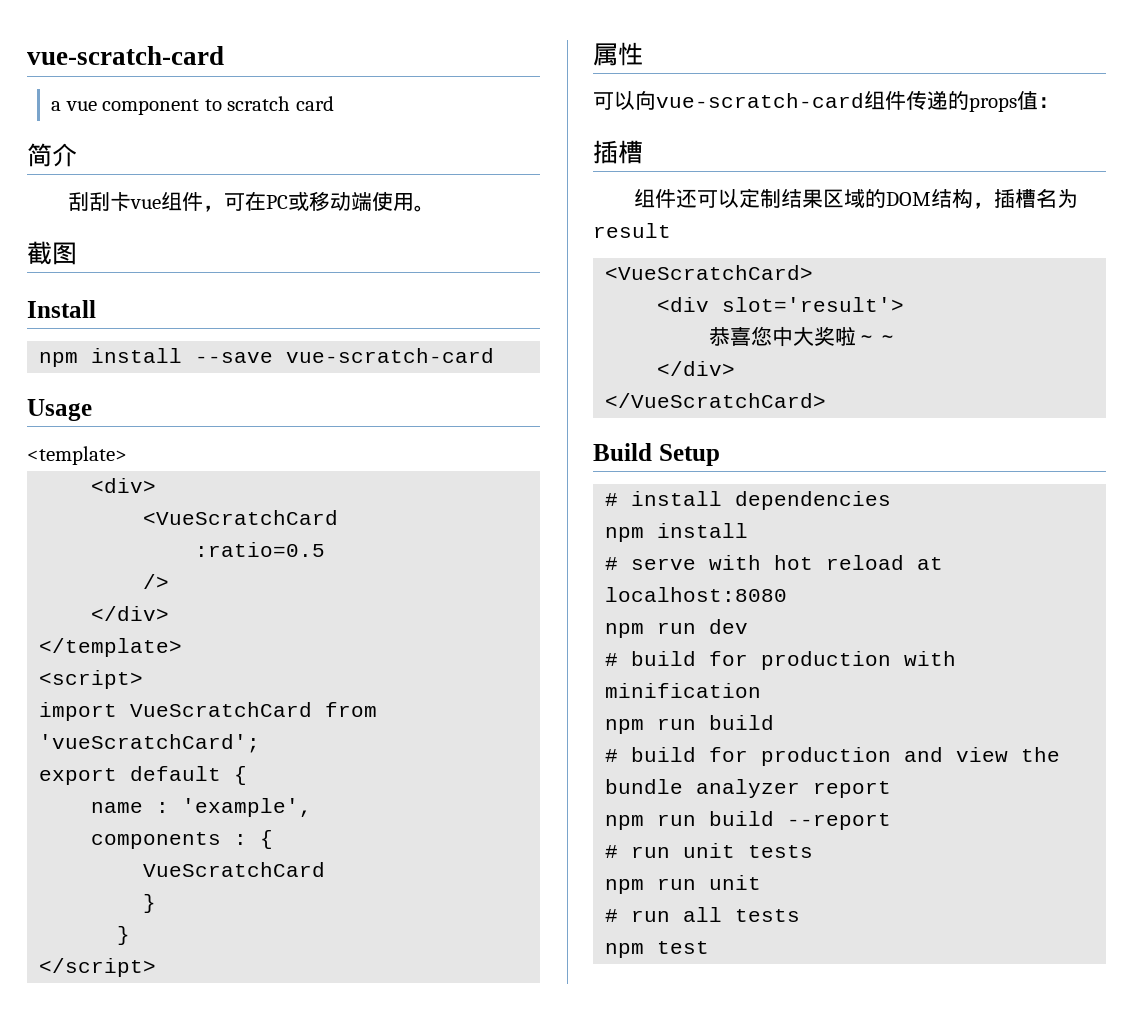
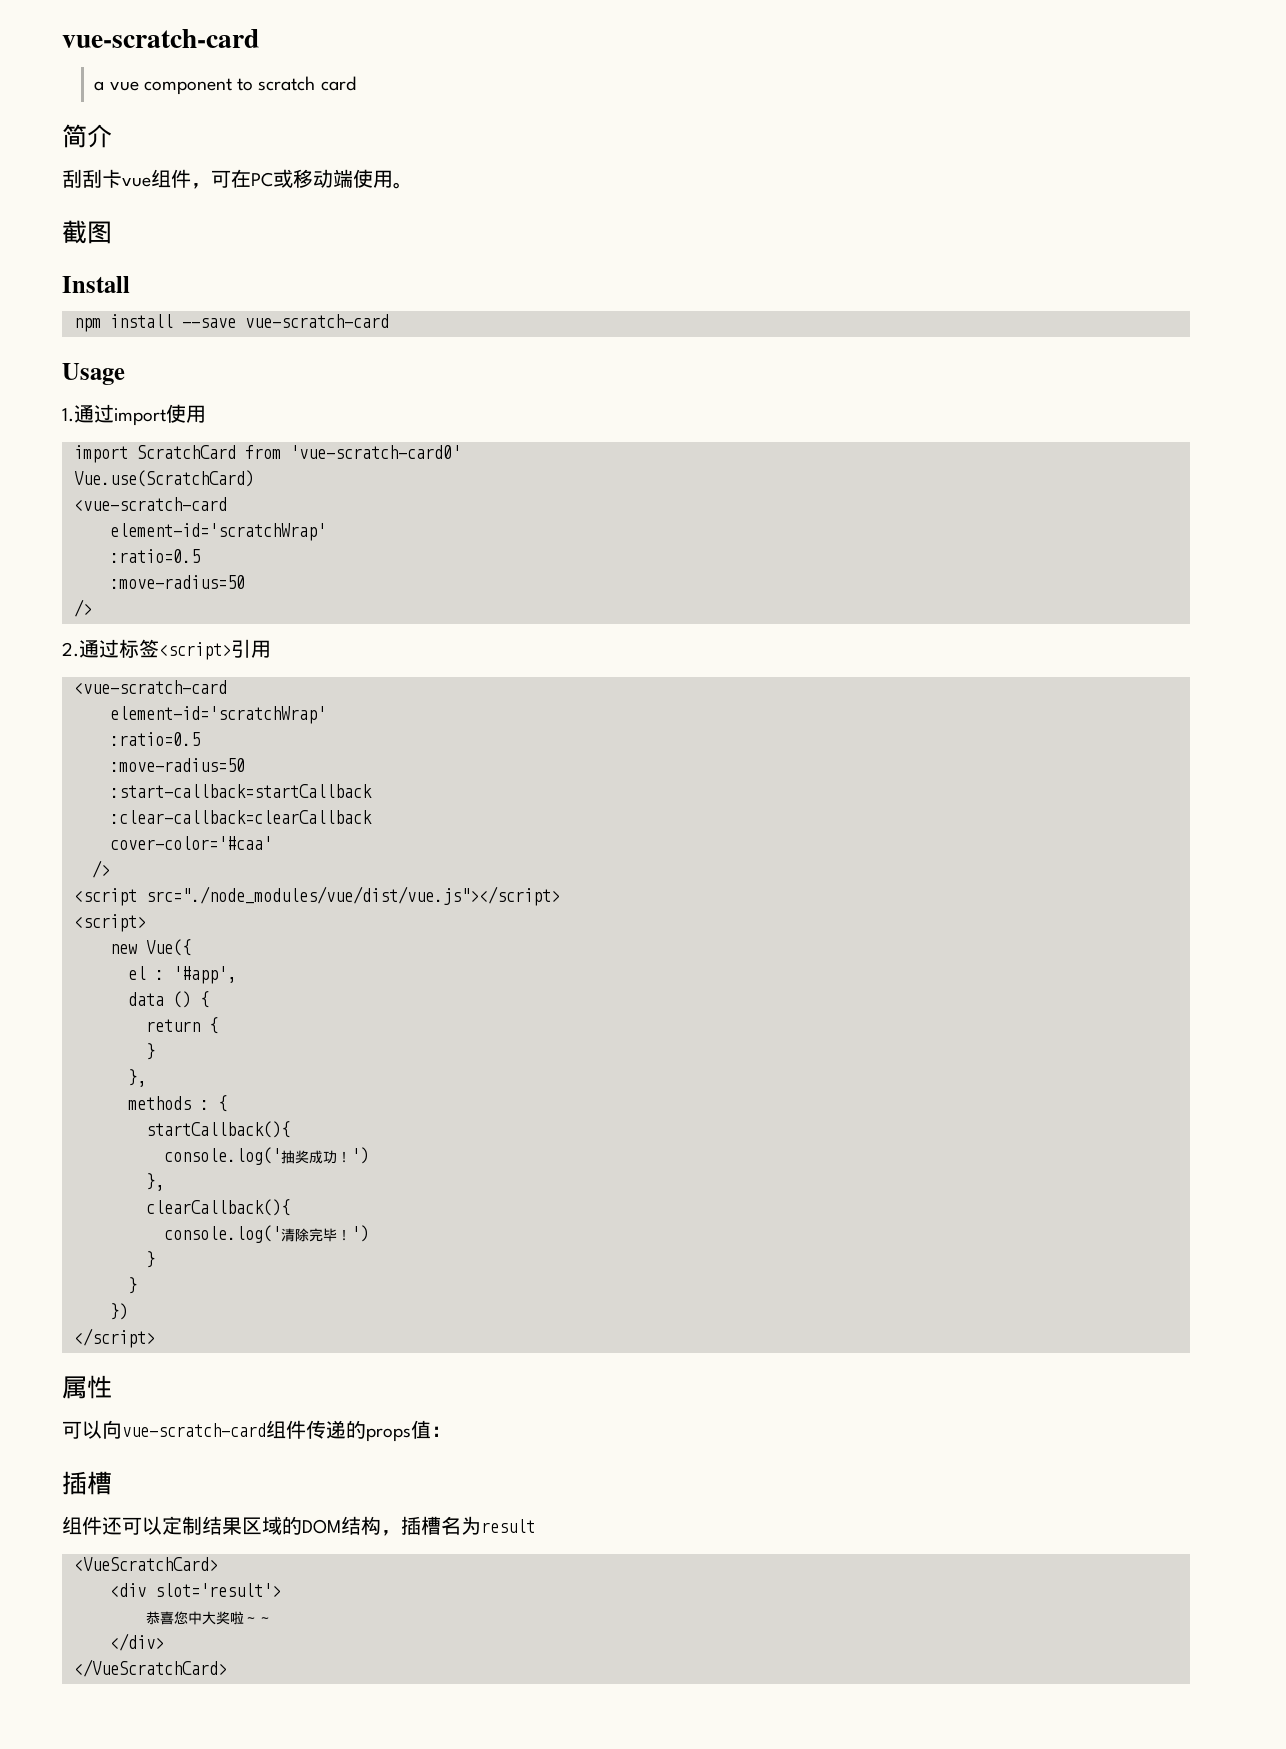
[27,446,127,465] [91,478,157,493] [143,510,339,525] [195,542,326,557] [143,574,170,589] [91,606,170,621] [39,638,183,657] [39,670,144,689] [39,702,378,721] [39,734,261,753] [39,766,248,785] [91,798,313,817] [91,830,274,849] [143,862,326,877] <template> // <div> // <VueScratchCard // :ratio=0.5 // /> // </div> // </template> // <script> // import VueScratchCard from 'vueScratchCard'; // export default { // name : 'example', // components : { // VueScratchCard -> [62,404,206,426] [73,445,461,463] [73,470,254,487] [73,497,227,511] [109,523,326,541] [109,549,200,563] [109,575,245,589] [73,599,92,617] [62,639,271,660] [73,680,227,694] [109,706,326,724] [109,732,200,746] [109,758,245,772] [109,784,372,798] [109,810,372,824] [109,836,272,850] [91,860,110,878] [73,886,560,906] [73,914,146,932] [109,939,191,956] [127,966,236,984] [127,991,209,1008] [145,1017,218,1034] [145,1043,155,1060] [127,1069,146,1087] [127,1095,227,1112] [145,1121,290,1138] [163,1147,369,1165] [145,1173,164,1191] [145,1199,290,1216] [163,1225,369,1243] 1.通过import使用 // import ScratchCard from 'vue-scratch-card0' // Vue.use(ScratchCard) // <vue-scratch-card // element-id='scratchWrap' // :ratio=0.5 // :move-radius=50 // /> // 2.通过标签<script>引用 // <vue-scratch-card // element-id='scratchWrap' // :ratio=0.5 // :move-radius=50 // :start-callback=startCallback // :clear-callback=clearCallback // cover-color='#caa' // /> // <script src="./node_modules/vue/dist/vue.js"></script> // <script> // new Vue({ // el : '#app', // data () { // return { // } // }, // methods : { // startCallback(){ // console.log('抽奖成功！') // }, // clearCallback(){ // console.log('清除完毕！')
(131, 935) none -> [109,1303,128,1320] // })
[593,443,720,466] [605,491,892,510] [605,523,749,542] [605,555,944,570] [605,587,788,602] [605,619,749,638] [605,651,957,670] [605,683,762,698] [605,715,775,734] [605,747,1061,766] [605,779,892,798] [605,811,892,830] [605,843,814,858] [605,875,762,894] [605,907,801,922] [605,941,710,958] // Build Setup // # install dependencies // npm install // # serve with hot reload at localhost:8080 // npm run dev // # build for production with minification // npm run build // # build for production and view the bundle analyzer report // npm run build --report // # run unit tests // npm run unit // # run all tests // npm test -> (227, 1668) none

